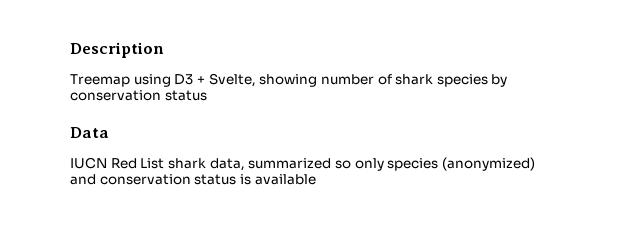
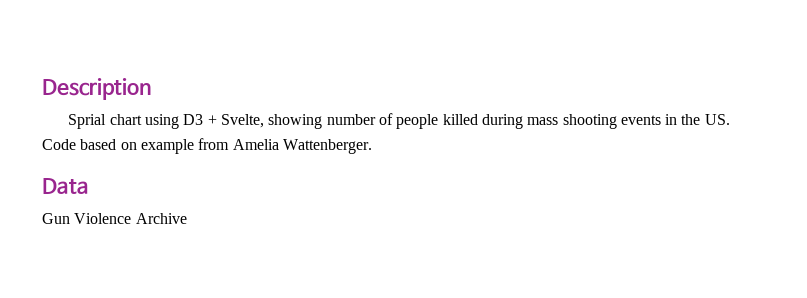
[70,74,130,87] Treemap -> [68,114,142,129] Sprial chart
[395,74,508,87] [70,90,207,101] [70,127,109,138] [70,157,535,171] [70,174,316,185] shark species by conservation status // Data // IUCN Red List shark data, summarized so only species (anonymized) and conservation status is available -> [396,114,730,129] [42,138,372,154] [42,178,89,194] [42,213,187,224] people killed during mass shooting events in the US. Code based on example from Amelia Wattenberger. // Data // Gun Violence Archive

